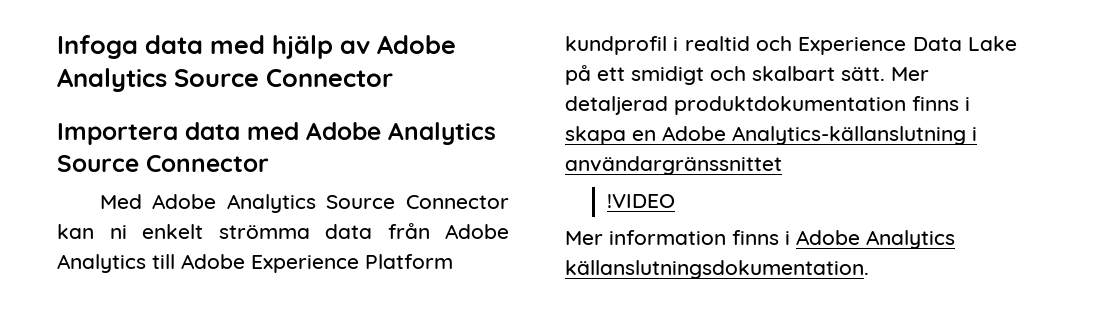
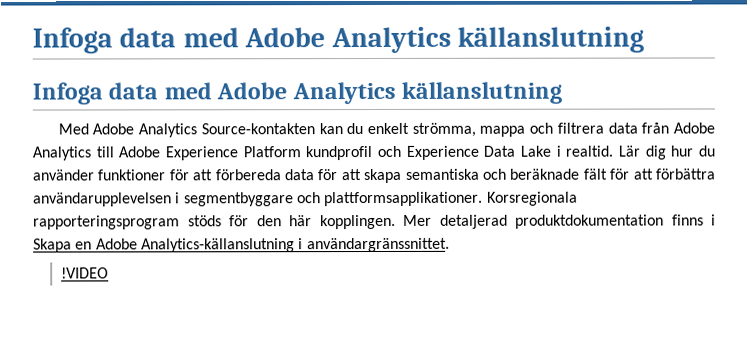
[57,35,456,59] [57,68,393,92] [57,122,496,145] [57,155,269,172] [99,194,509,213] [57,224,310,239] Infoga data med hjälp av Adobe Analytics Source Connector // Importera data med Adobe Analytics Source Connector // Med Adobe Analytics Source Connector kan ni enkelt strömma -> [32,26,645,54] [32,81,563,105] [57,122,604,138] Infoga data med Adobe Analytics källanslutning // Infoga data med Adobe Analytics källanslutning // Med Adobe Analytics Source-kontakten kan du enkelt strömma, mappa och filtrera
[673,36,750,51] i realtid -> (373, 153) none
[565,65,885,85] på ett smidigt och skalbart sätt. -> [555,145,715,160] [32,168,716,184] [33,191,578,207] [33,214,396,230] i realtid. Lär dig hur du använder funktioner för att förbereda data för att skapa semantiska och beräknade fält för att förbättra användarupplevelsen i segmentbyggare och plattformsapplikationer. Korsregionala rapporteringsprogram stöds för den här kopplingen.
[565,126,626,145] skapa -> [33,238,72,253] Skapa
[565,156,782,175] användargränssnittet -> [306,237,450,253] användargränssnittet.
[565,230,955,249] [565,260,869,279] // Mer information finns i Adobe Analytics källanslutningsdokumentation. -> (109, 273) none

